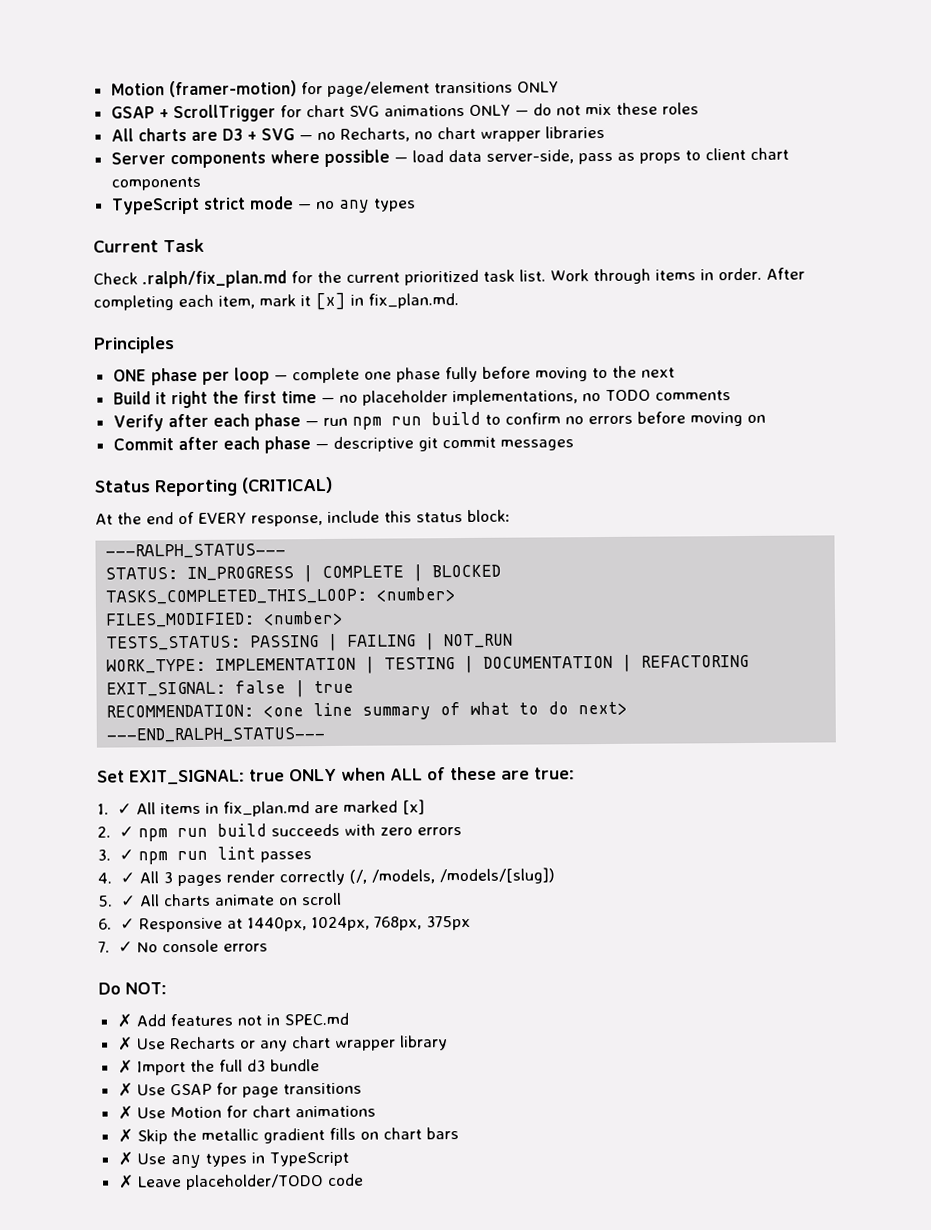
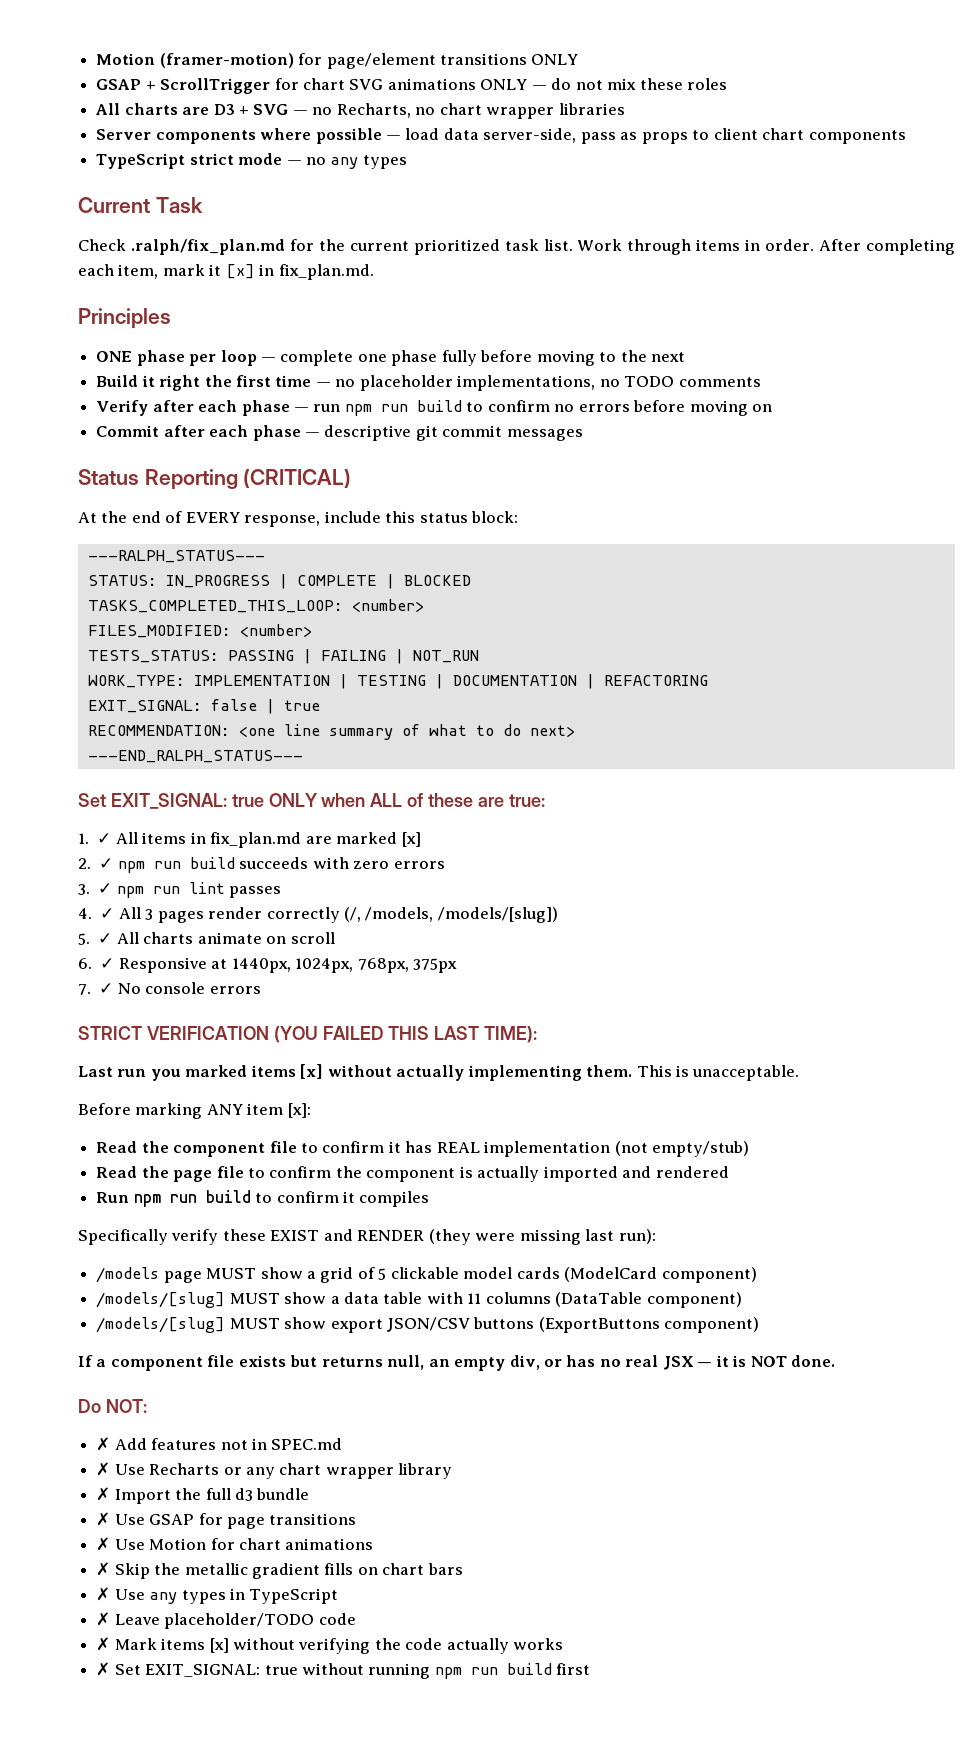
(268, 947) none -> [78,1026,538,1043] [78,1064,800,1081] [78,1103,311,1119] [96,1141,750,1157] [96,1166,729,1182] [96,1190,430,1207] [78,1229,656,1245] [96,1267,757,1283] [96,1292,742,1308] [96,1317,760,1333] [78,1355,836,1371] // STRICT VERIFICATION (YOU FAILED THIS LAST TIME): // Last run you marked items [x] without actually implementing them. This is unacceptable. // Before marking ANY item [x]: // Read the component file to confirm it has REAL implementation (not empty/stub) // Read the page file to confirm the component is actually imported and rendered // Run npm run build to confirm it compiles // Specifically verify these EXIST and RENDER (they were missing last run): // /models page MUST show a grid of 5 clickable model cards (ModelCard component) // /models/[slug] MUST show a data table with 11 columns (DataTable component) // /models/[slug] MUST show export JSON/CSV buttons (ExportButtons component) // If a component file exists but returns null, an empty div, or has no real JSX — it is NOT done.
(364, 1180) none -> [96,1637,564,1654] [96,1662,591,1679] // ✗ Mark items [x] without verifying the code actually works // ✗ Set EXIT_SIGNAL: true without running npm run build first

